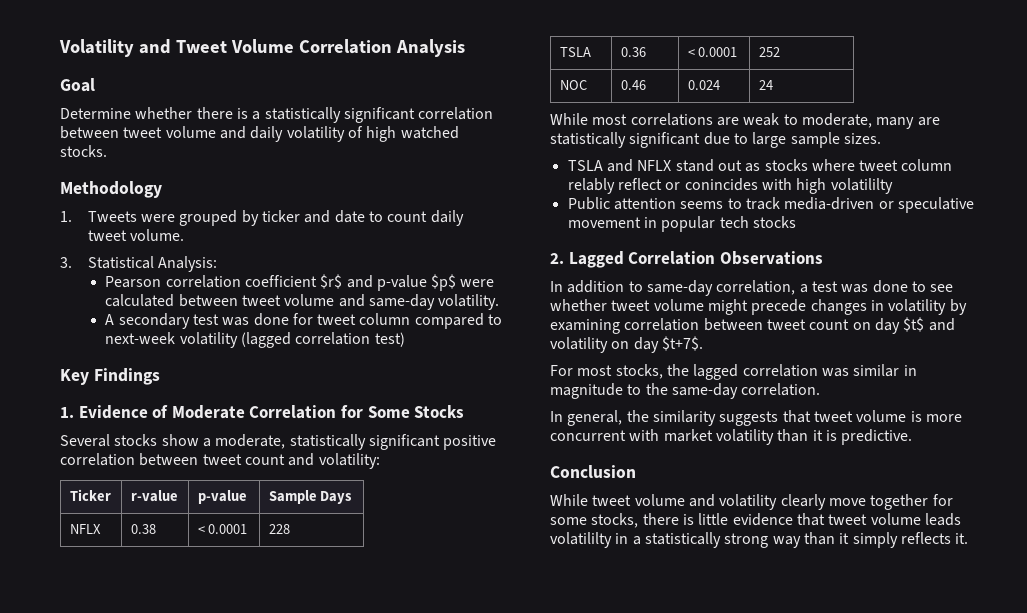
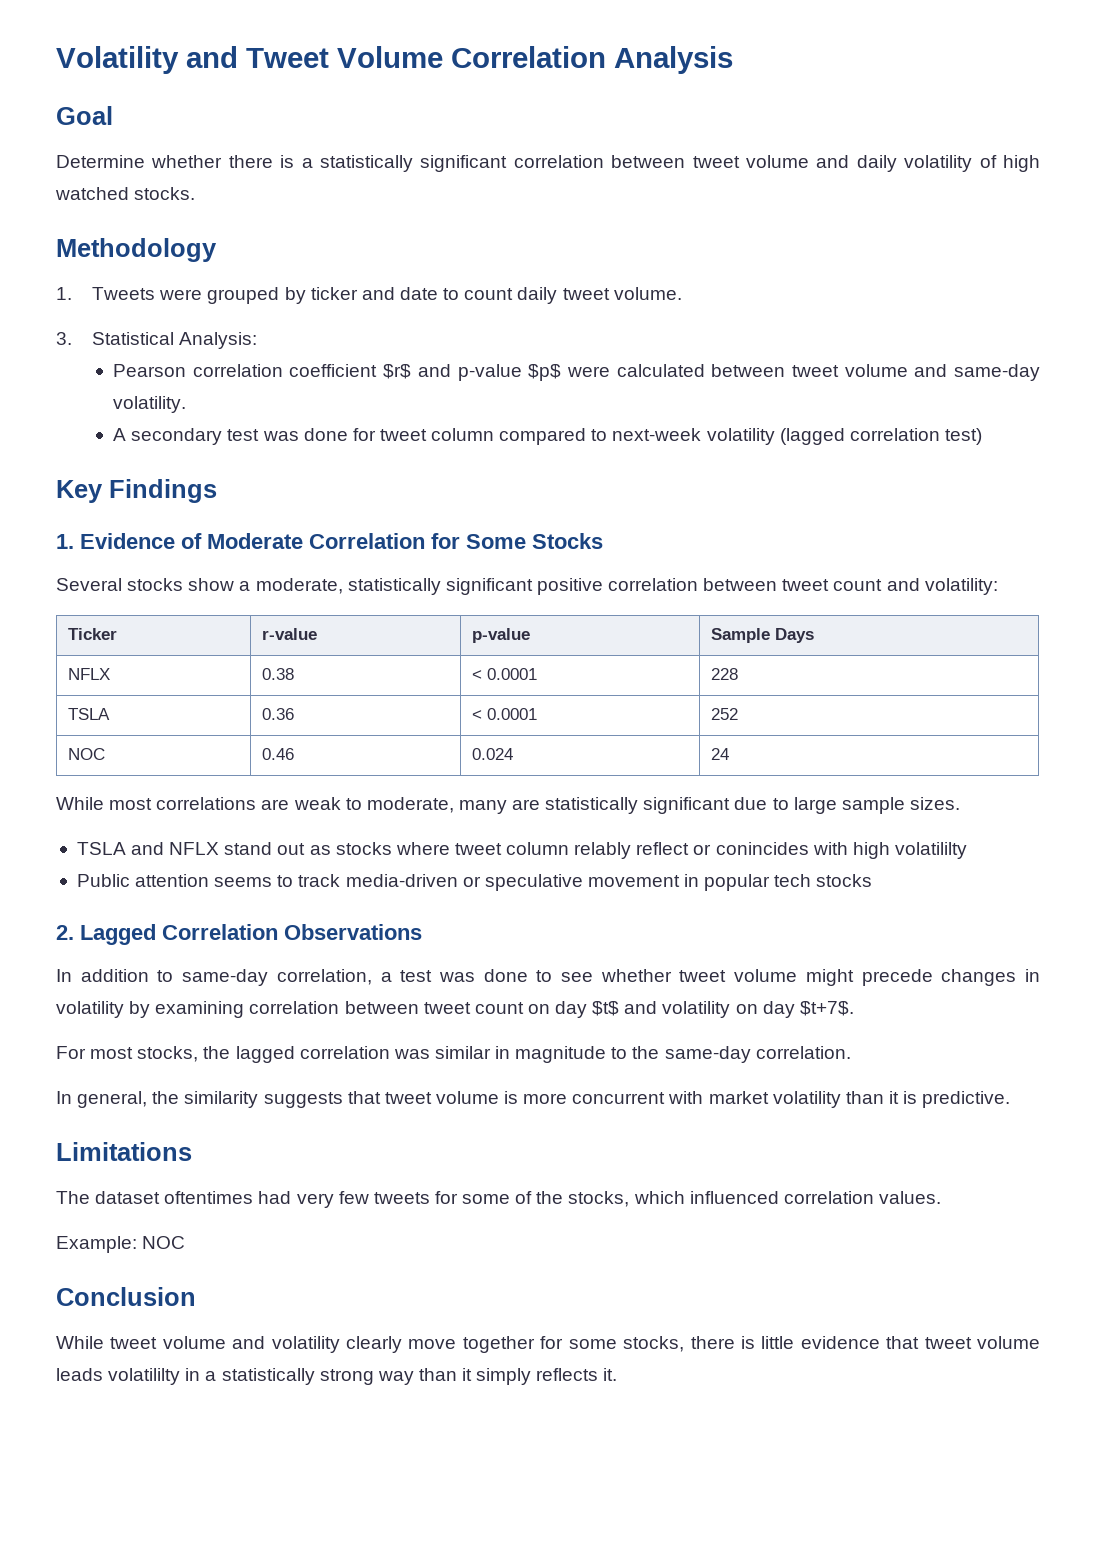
(913, 437) none -> [56,1142,192,1161] [56,1191,941,1208] [56,1236,186,1253] // Limitations // The dataset oftentimes had very few tweets for some of the stocks, which influenced correlation values. // Example: NOC

